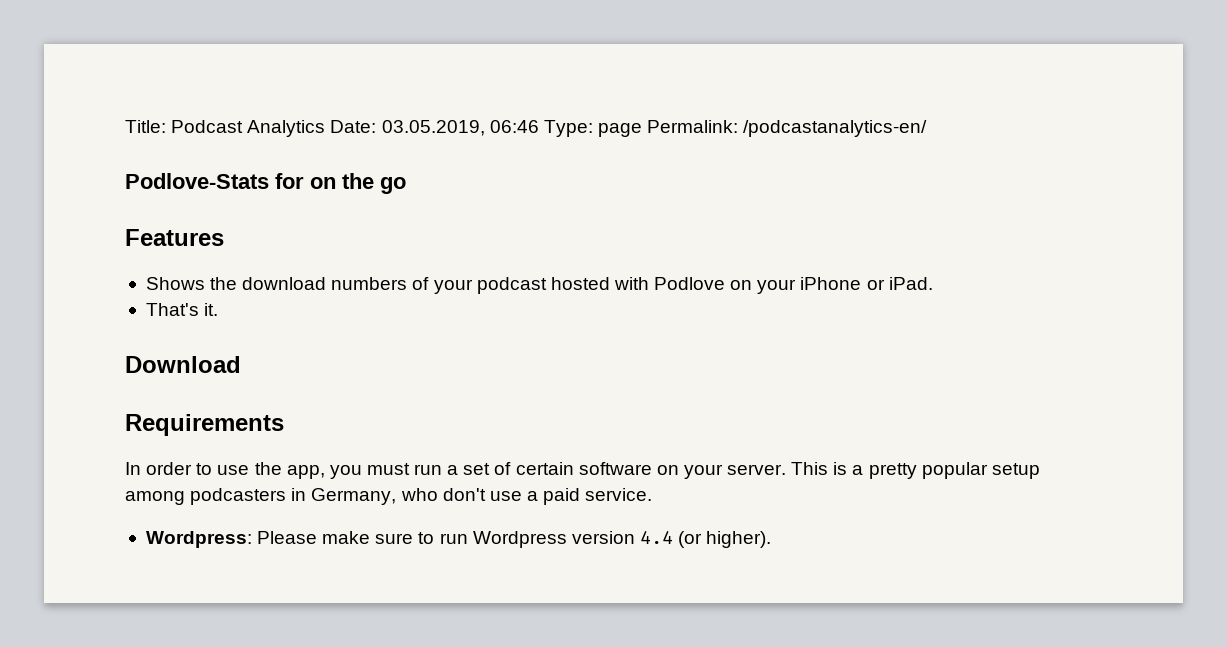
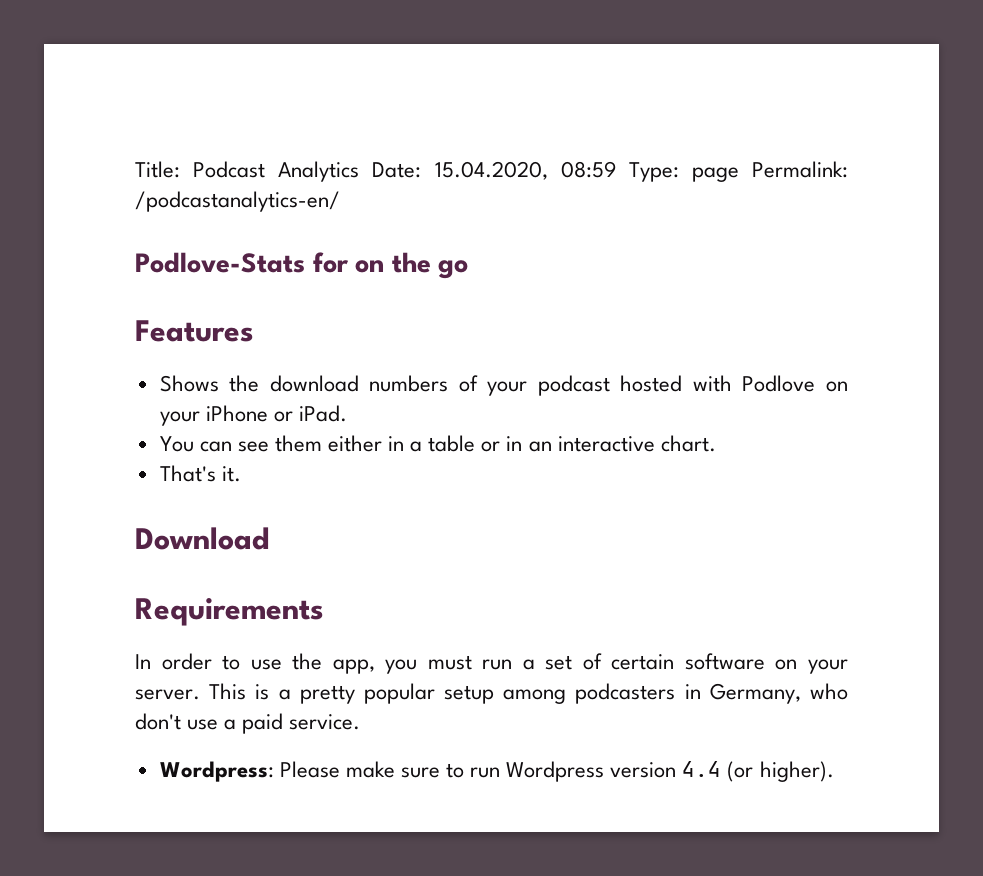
[381,120,539,136] 03.05.2019, 06:46 -> [434,161,616,180] 15.04.2020, 08:59
(933, 283) none -> [159,435,716,452] // You can see them either in a table or in an interactive chart.

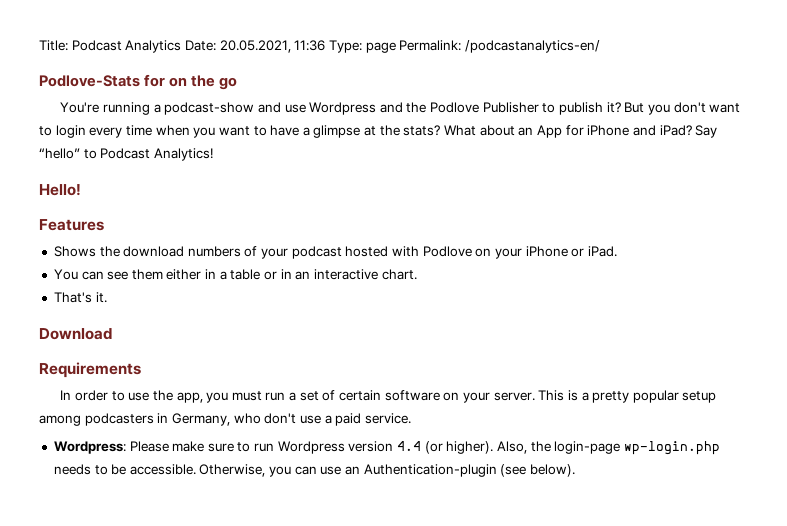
[434,161,616,180] 15.04.2020, 08:59 -> [219,40,326,53] 20.05.2021, 11:36
(469, 269) none -> [60,102,741,115] [39,125,718,138] [39,148,213,161] [39,184,81,196] // You're running a podcast-show and use Wordpress and the Podlove Publisher to publish it? But you don't want to login every time when you want to have a glimpse at the stats? What about an App for iPhone and iPad? Say “hello” to Podcast Analytics! // Hello!
(834, 771) none -> [496,441,720,455] [53,464,575,477] Also, the login-page wp-login.php needs to be accessible. Otherwise, you can use an Authentication-plugin (see below).

